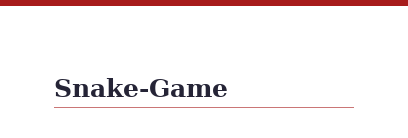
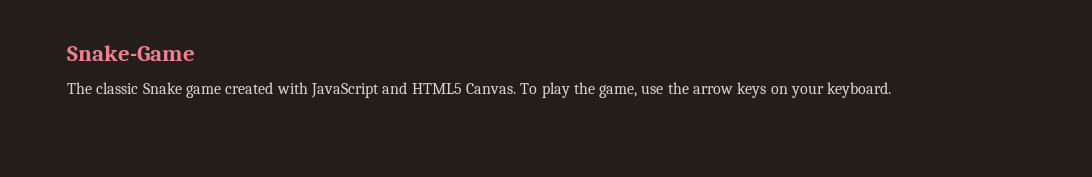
(228, 87) none -> [67,82,892,98] // The classic Snake game created with JavaScript and HTML5 Canvas. To play the game, use the arrow keys on your keyboard.

